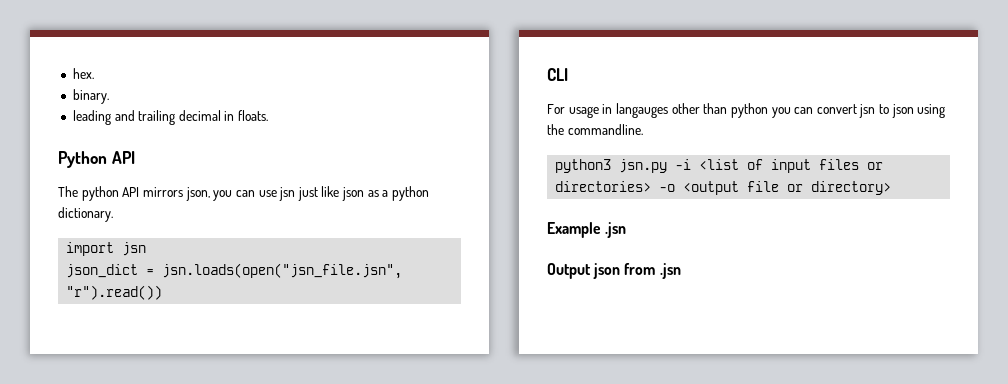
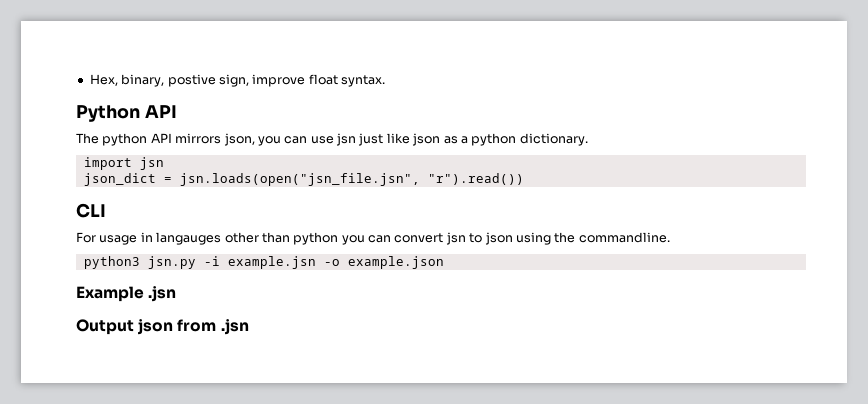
[72,68,94,79] [72,89,109,104] [72,110,269,125] hex. // binary. // leading and trailing decimal in floats. -> [89,74,385,87] Hex, binary, postive sign, improve float syntax.
[699,159,884,173] [555,181,892,195] <list of input files or directories> -o <output file or directory> -> [227,256,444,269] example.jsn -o example.json

